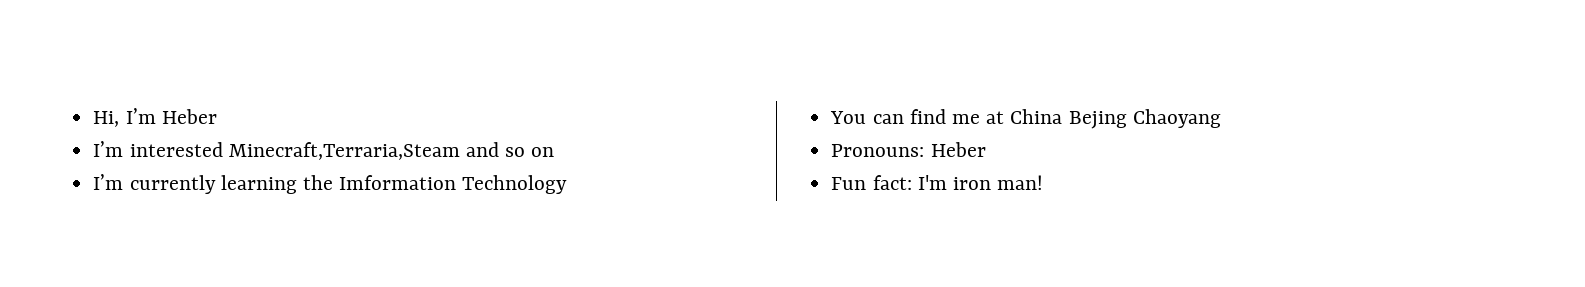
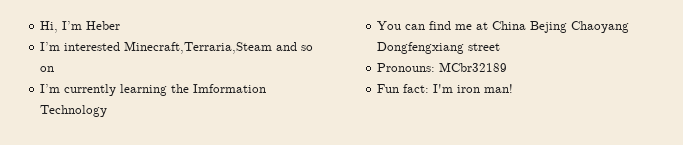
(1221, 118) none -> [377,42,501,54] Dongfengxiang street
[930,142,986,157] Heber -> [439,62,508,72] MCbr32189

